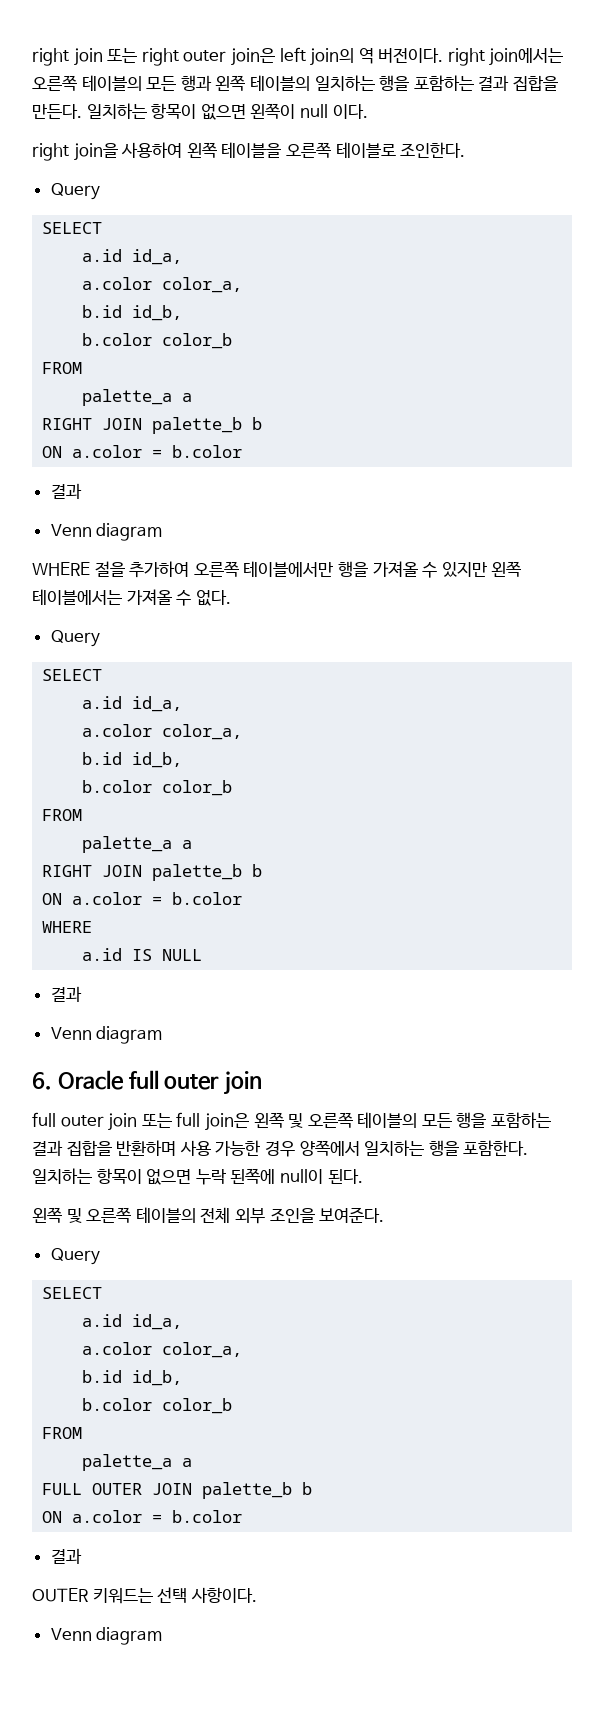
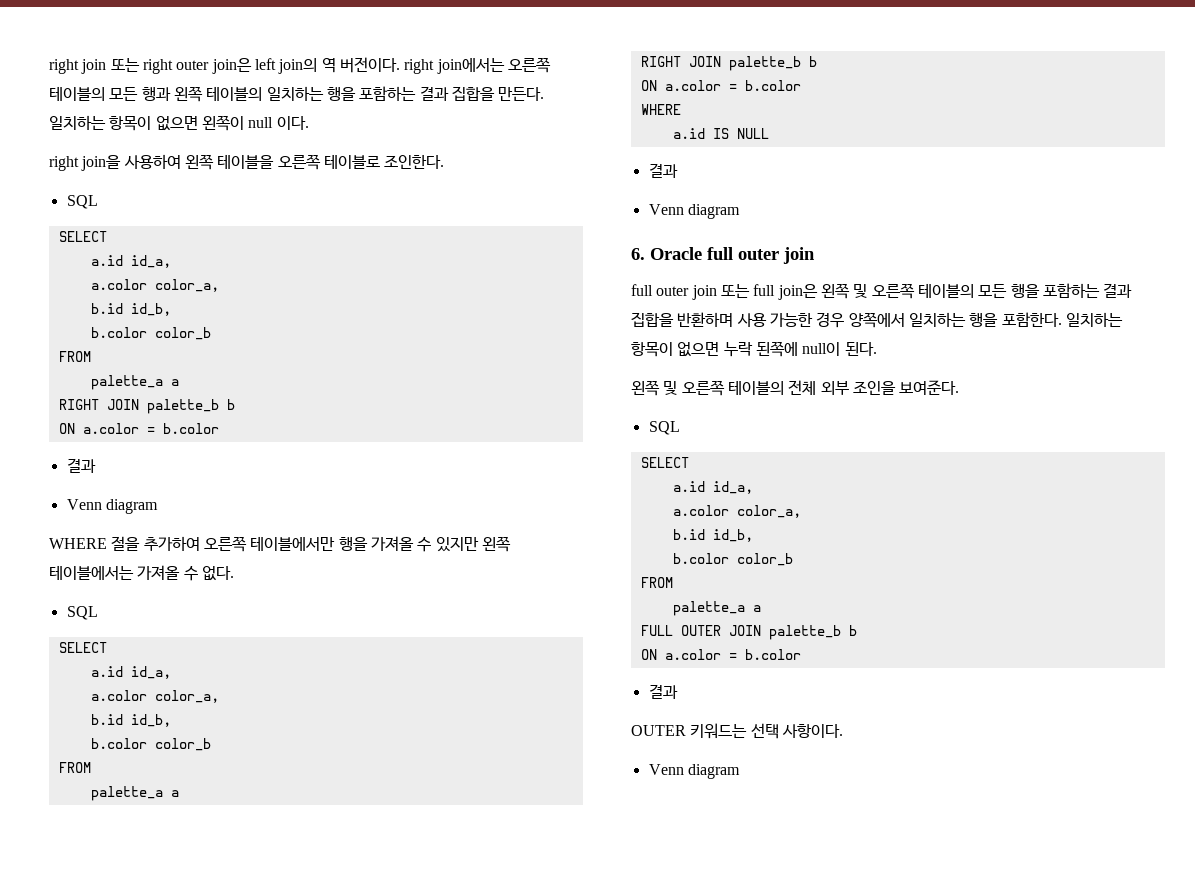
[50,183,100,200] Query -> [66,195,98,209] SQL
[50,630,100,647] Query -> [66,606,98,620] SQL
[50,1248,100,1265] Query -> [648,421,680,435] SQL

